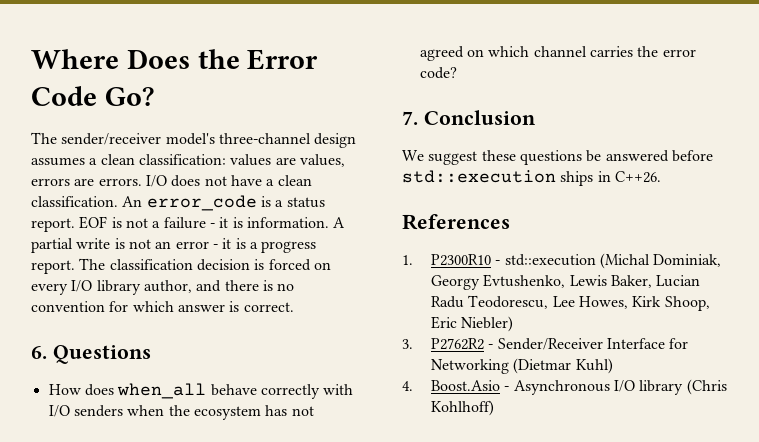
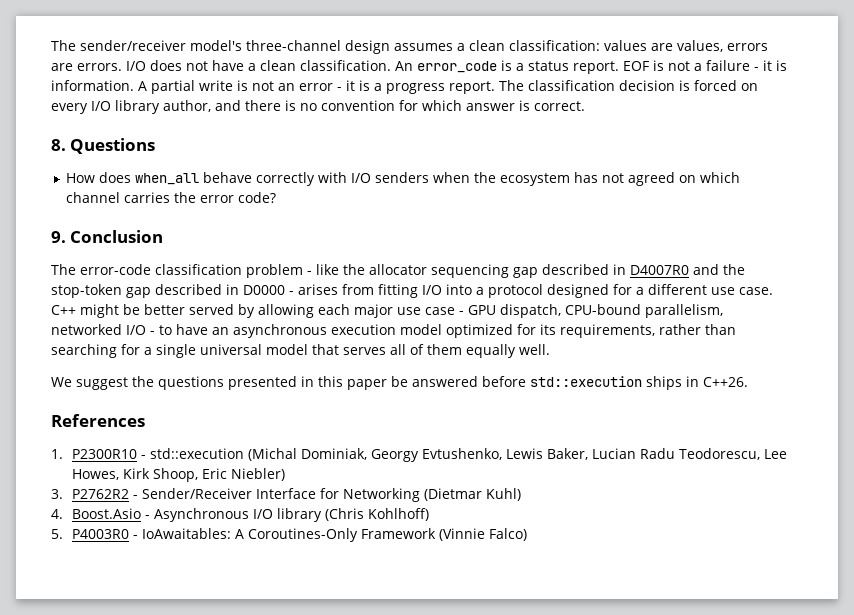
[31,49,319,70] [31,86,154,106] Where Does the Error Code Go? // -> (51, 45) none
[31,346,47,359] 6. -> [51,139,66,151] 8.
[402,111,418,125] 7. -> [51,231,66,243] 9.
[402,150,582,165] We suggest these questions -> [51,264,745,278] [51,284,773,298] [51,304,723,318] [51,324,736,338] [51,344,550,358] [51,376,387,390] The error-code classification problem - like the allocator sequencing gap described in D4007R0 and the stop-token gap described in D0000 - arises from fitting I/O into a protocol designed for a different use case. C++ might be better served by allowing each major use case - GPU dispatch, CPU-bound parallelism, networked I/O - to have an asynchronous execution model optimized for its requirements, rather than searching for a single universal model that serves all of them equally well. // We suggest the questions presented in this paper
(495, 408) none -> [51,528,528,542] // 5. P4003R0 - IoAwaitables: A Coroutines-Only Framework (Vinnie Falco)

